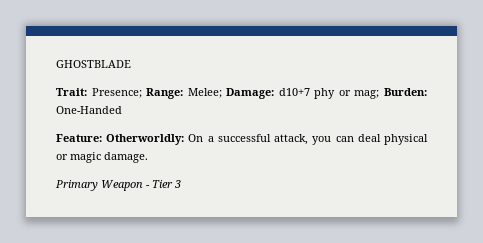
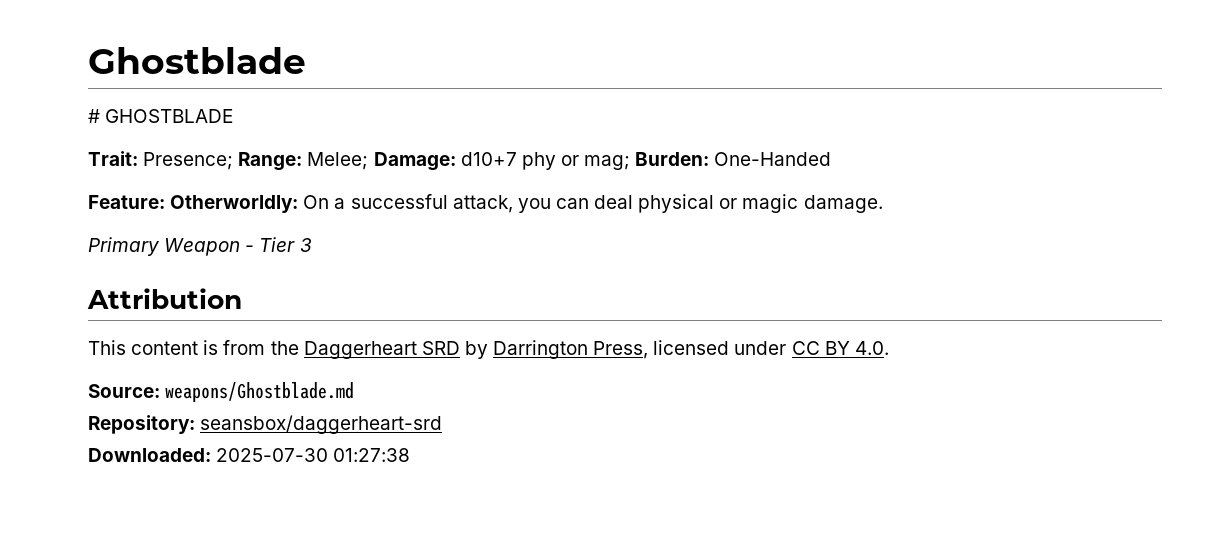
(56, 64) none -> [88,47,306,74] [88,109,100,123] Ghostblade // #
(181, 184) none -> [87,288,242,309] [88,340,889,359] [88,382,355,402] [88,415,443,434] [88,448,411,462] // Attribution // This content is from the Daggerheart SRD by Darrington Press, licensed under CC BY 4.0. // Source: weapons/Ghostblade.md // Repository: seansbox/daggerheart-srd // Downloaded: 2025-07-30 01:27:38

